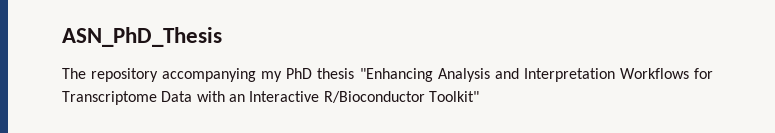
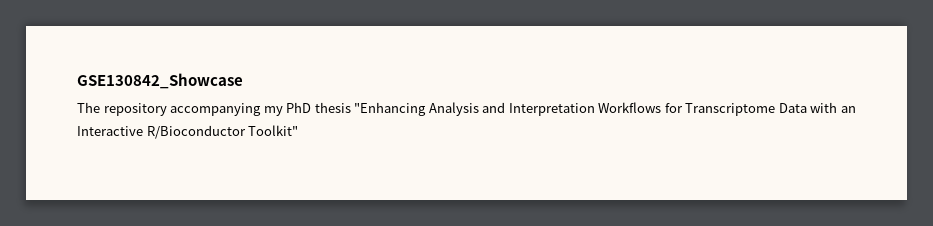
[62,27,222,47] ASN_PhD_Thesis -> [77,73,243,89] GSE130842_Showcase

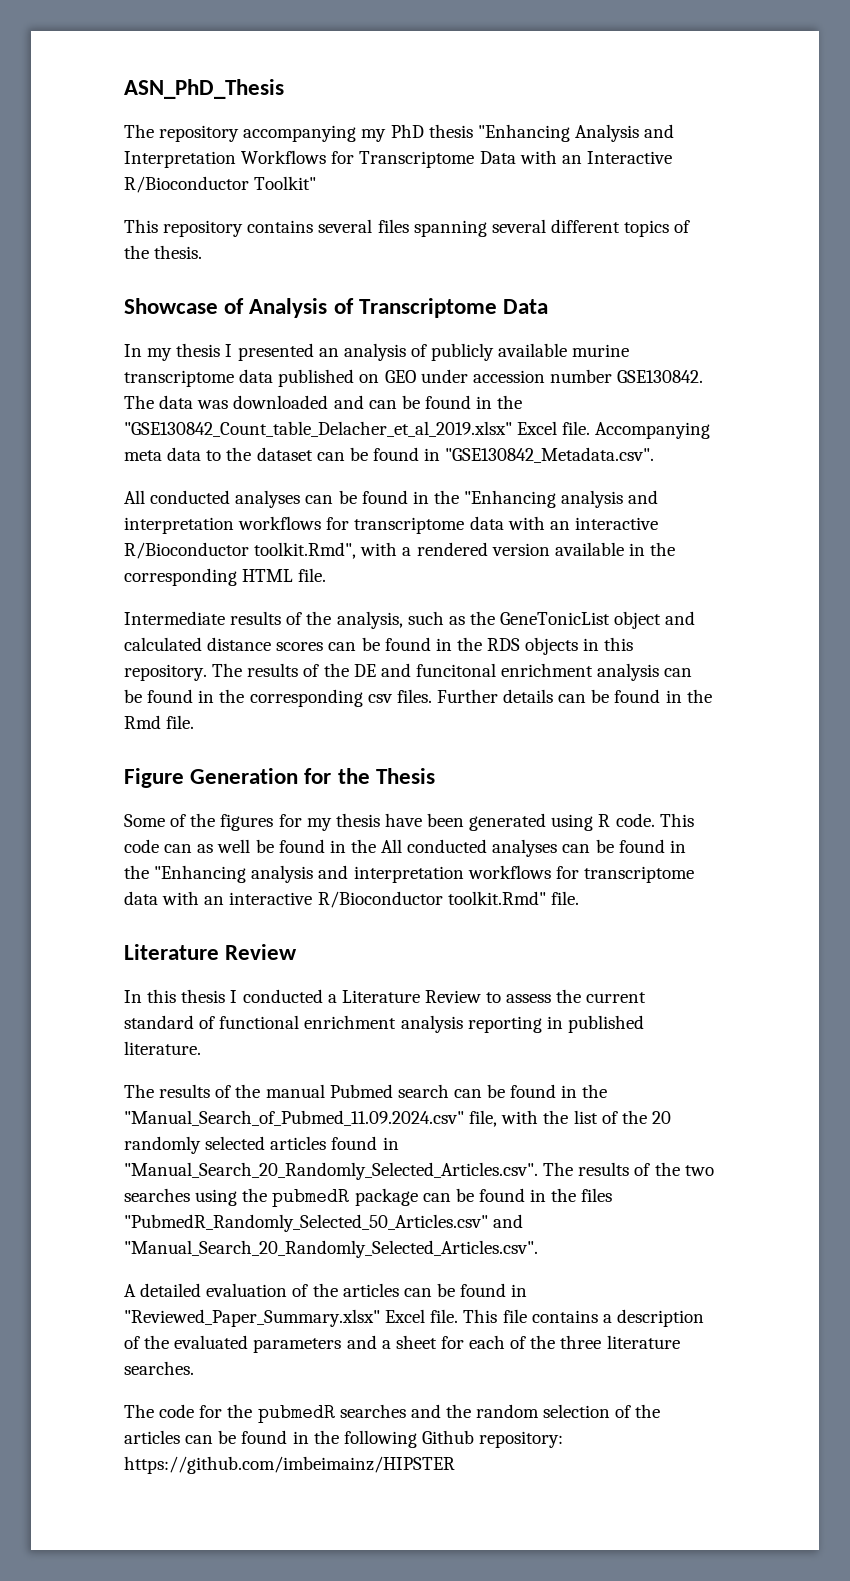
[77,73,243,89] GSE130842_Showcase -> [124,79,284,99] ASN_PhD_Thesis
(299, 130) none -> [124,219,691,237] [124,245,203,259] [124,298,549,318] [124,343,630,361] [124,369,704,387] [124,395,523,409] [124,421,711,439] [124,447,655,463] [124,490,659,508] [124,516,658,534] [124,542,676,559] [124,568,327,586] [124,611,696,629] [124,637,634,655] [124,663,693,681] [124,689,712,707] [124,715,195,729] [124,768,435,788] [124,813,694,831] [124,839,686,857] [124,865,694,883] [124,891,579,908] [124,944,298,960] [124,989,647,1003] [124,1015,644,1033] [124,1041,201,1055] [124,1084,608,1098] [124,1110,671,1127] [124,1136,399,1154] [124,1162,714,1180] [124,1188,613,1207] [124,1214,524,1232] [124,1240,538,1258] [124,1283,528,1297] [124,1309,704,1327] [124,1335,680,1353] [124,1361,194,1375] [124,1404,661,1423] [124,1430,564,1448] [124,1456,455,1474] // This repository contains several files spanning several different topics of the thesis. // Showcase of Analysis of Transcriptome Data // In my thesis I presented an analysis of publicly available murine transcriptome data published on GEO under accession number GSE130842. The data was downloaded and can be found in the "GSE130842_Count_table_Delacher_et_al_2019.xlsx" Excel file. Accompanying meta data to the dataset can be found in "GSE130842_Metadata.csv". // All conducted analyses can be found in the "Enhancing analysis and interpretation workflows for transcriptome data with an interactive R/Bioconductor toolkit.Rmd", with a rendered version available in the corresponding HTML file. // Intermediate results of the analysis, such as the GeneTonicList object and calculated distance scores can be found in the RDS objects in this repository. The results of the DE and funcitonal enrichment analysis can be found in the corresponding csv files. Further details can be found in the Rmd file. // Figure Generation for the Thesis // Some of the figures for my thesis have been generated using R code. This code can as well be found in the All conducted analyses can be found in the "Enhancing analysis and interpretation workflows for transcriptome data with an interactive R/Bioconductor toolkit.Rmd" file. // Literature Review // In this thesis I conducted a Literature Review to assess the current standard of functional enrichment analysis reporting in published literature. // The results of the manual Pubmed search can be found in the "Manual_Search_of_Pubmed_11.09.2024.csv" file, with the list of the 20 randomly selected articles found in "Manual_Search_20_Randomly_Selected_Articles.csv". The results of the two searches using the pubmedR package can be found in the files "PubmedR_Randomly_Selected_50_Articles.csv" and "Manual_Search_20_Randomly_Selected_Articles.csv". // A detailed evaluation of the articles can be found in "Reviewed_Paper_Summary.xlsx" Excel file. This file contains a description of the evaluated parameters and a sheet for each of the three literature searches. // The code for the pubmedR searches and the random selection of the articles can be found in the following Github repository: https://github.com/imbeimainz/HIPSTER

